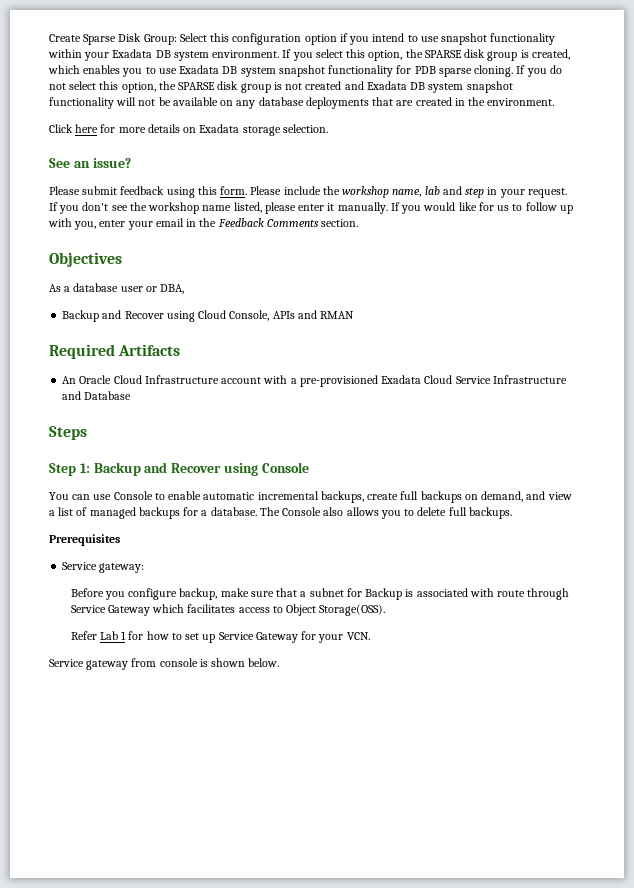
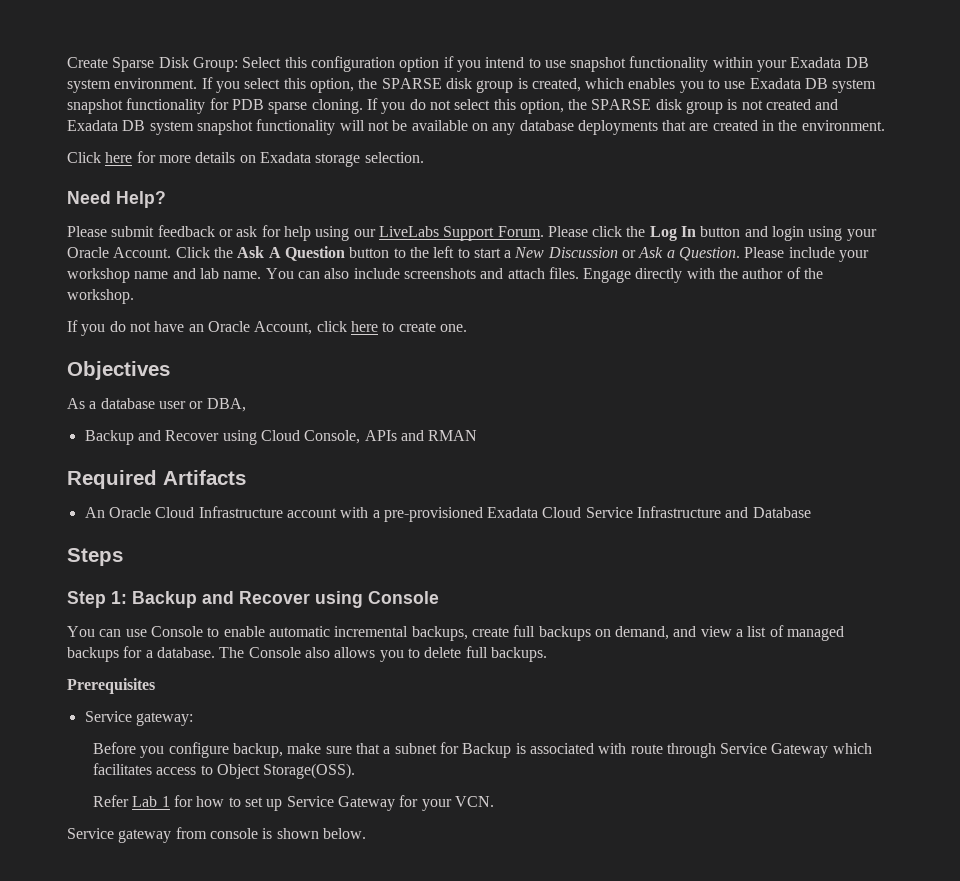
[49,158,131,168] See an issue? -> [67,191,166,208] Need Help?
[166,186,567,198] [49,202,573,214] [48,218,359,230] using this form. Please include the workshop name, lab and step in your request. If you don't see the workshop name listed, please enter it manually. If you would like for us to follow up with you, enter your email in the Feedback Comments section. -> [218,225,877,241] [67,246,870,262] [67,267,824,283] [67,289,134,304] [67,320,467,336] or ask for help using our LiveLabs Support Forum. Please click the Log In button and login using your Oracle Account. Click the Ask A Question button to the left to start a New Discussion or Ask a Question. Please include your workshop name and lab name. You can also include screenshots and attach files. Engage directly with the author of the workshop. // If you do not have an Oracle Account, click here to create one.

